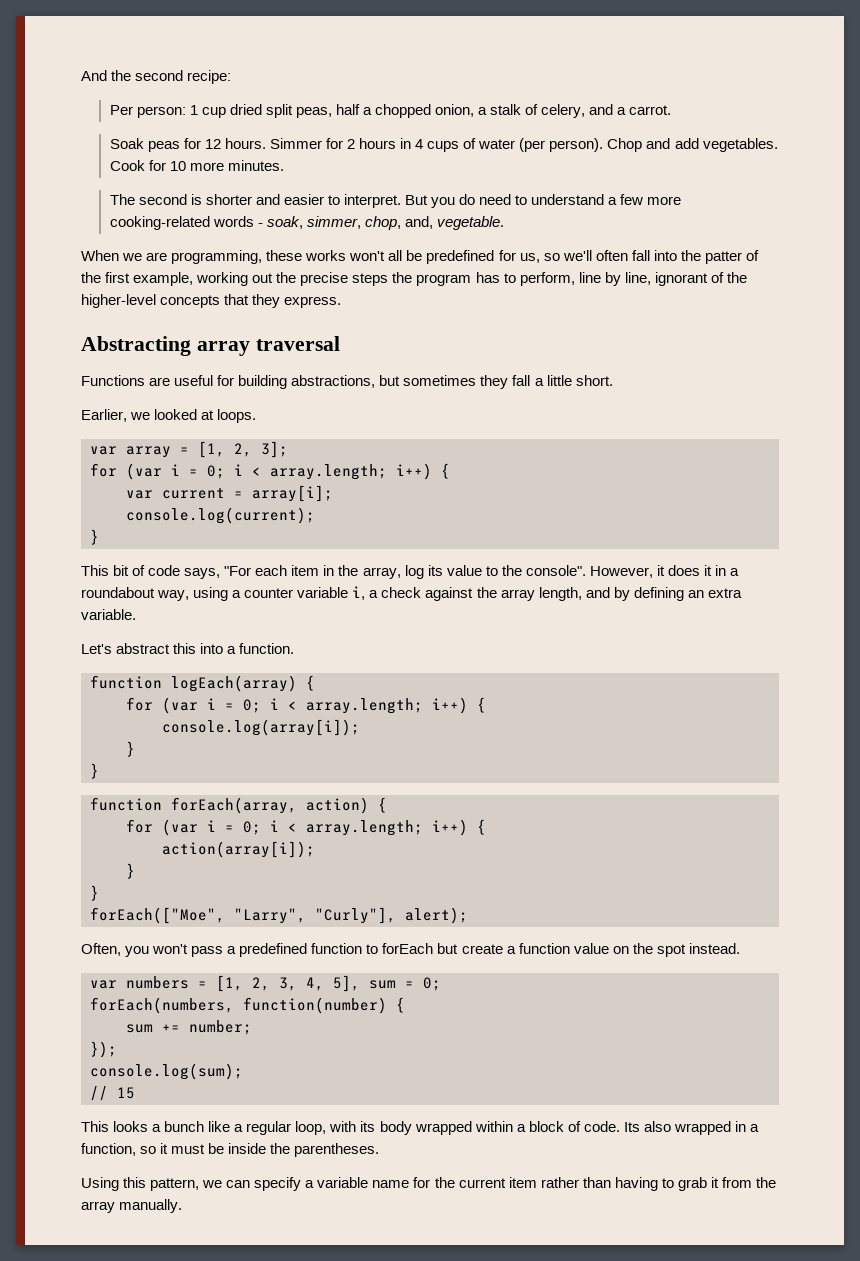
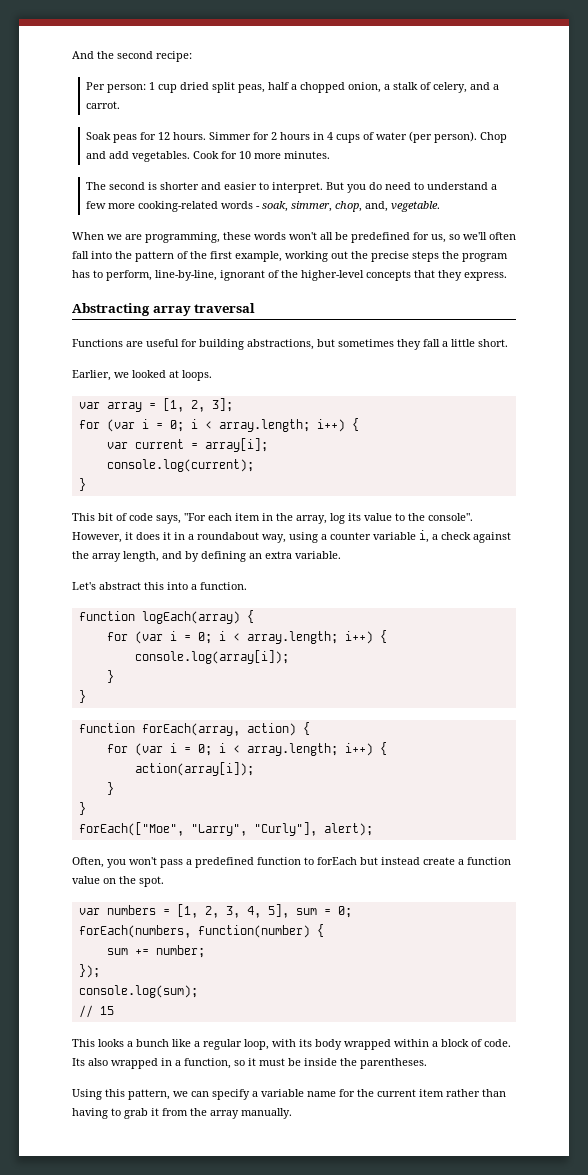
[305,250,347,261] works -> [254,232,286,240] words
[704,251,742,264] patter -> [135,251,174,262] pattern
[578,272,651,286] line by line, -> [155,270,217,281] line-by-line,
(459, 948) none -> [381,857,420,865] instead
[656,943,740,957] spot instead. -> [139,876,164,887] spot.

